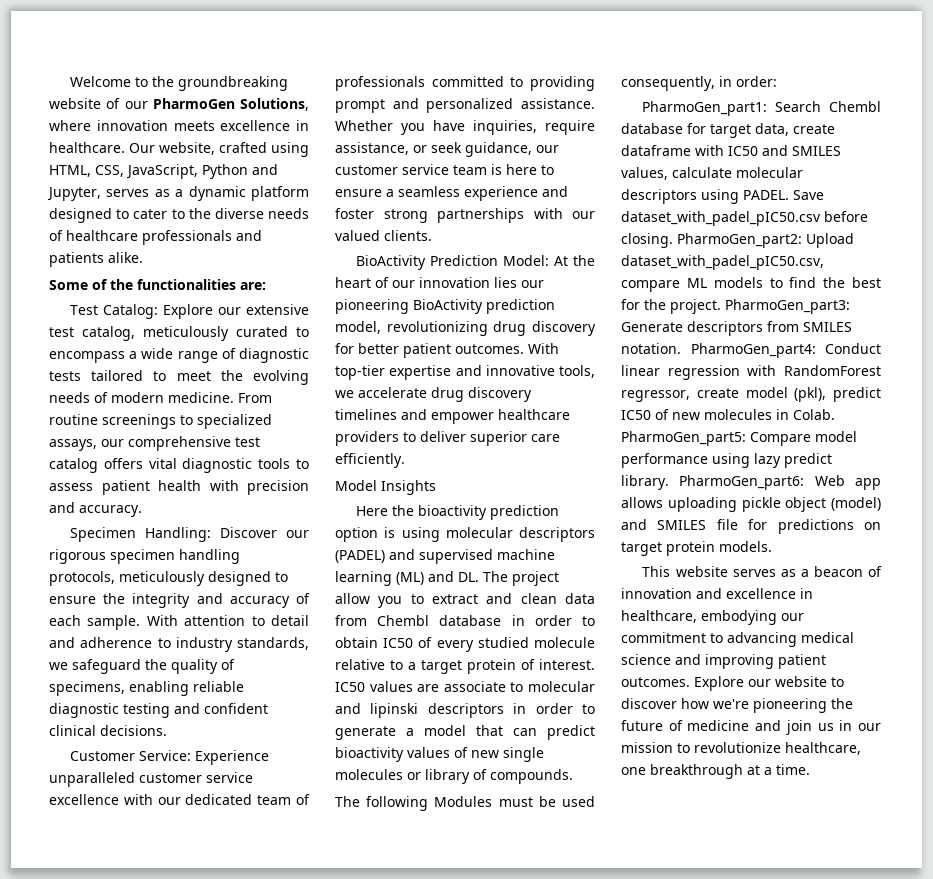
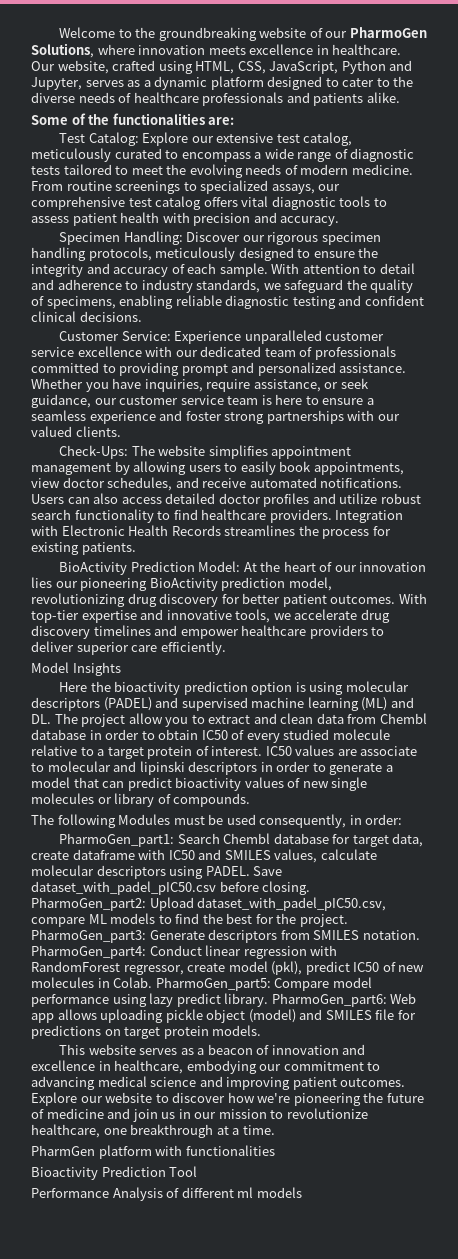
(432, 235) none -> [59,445,352,459] [31,461,404,475] [31,477,403,491] [31,493,421,507] [31,509,404,523] [31,525,391,539] [31,542,136,555] // Check-Ups: The website simplifies appointment management by allowing users to easily book appointments, view doctor schedules, and receive automated notifications. Users can also access detailed doctor profiles and utilize robust search functionality to find healthcare providers. Integration with Electronic Health Records streamlines the process for existing patients.
(810, 769) none -> [31,1145,275,1159] [31,1166,198,1180] [31,1187,302,1201] // PharmGen platform with functionalities // Bioactivity Prediction Tool // Performance Analysis of different ml models

